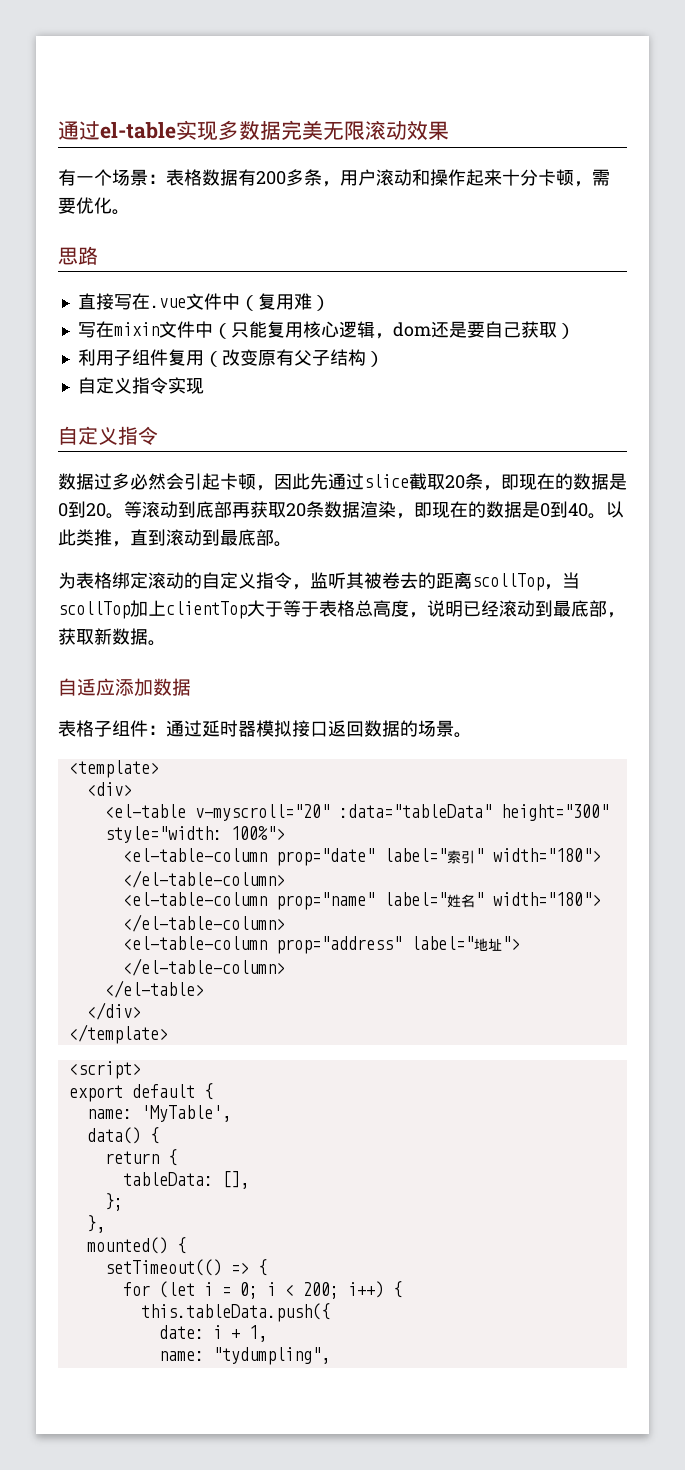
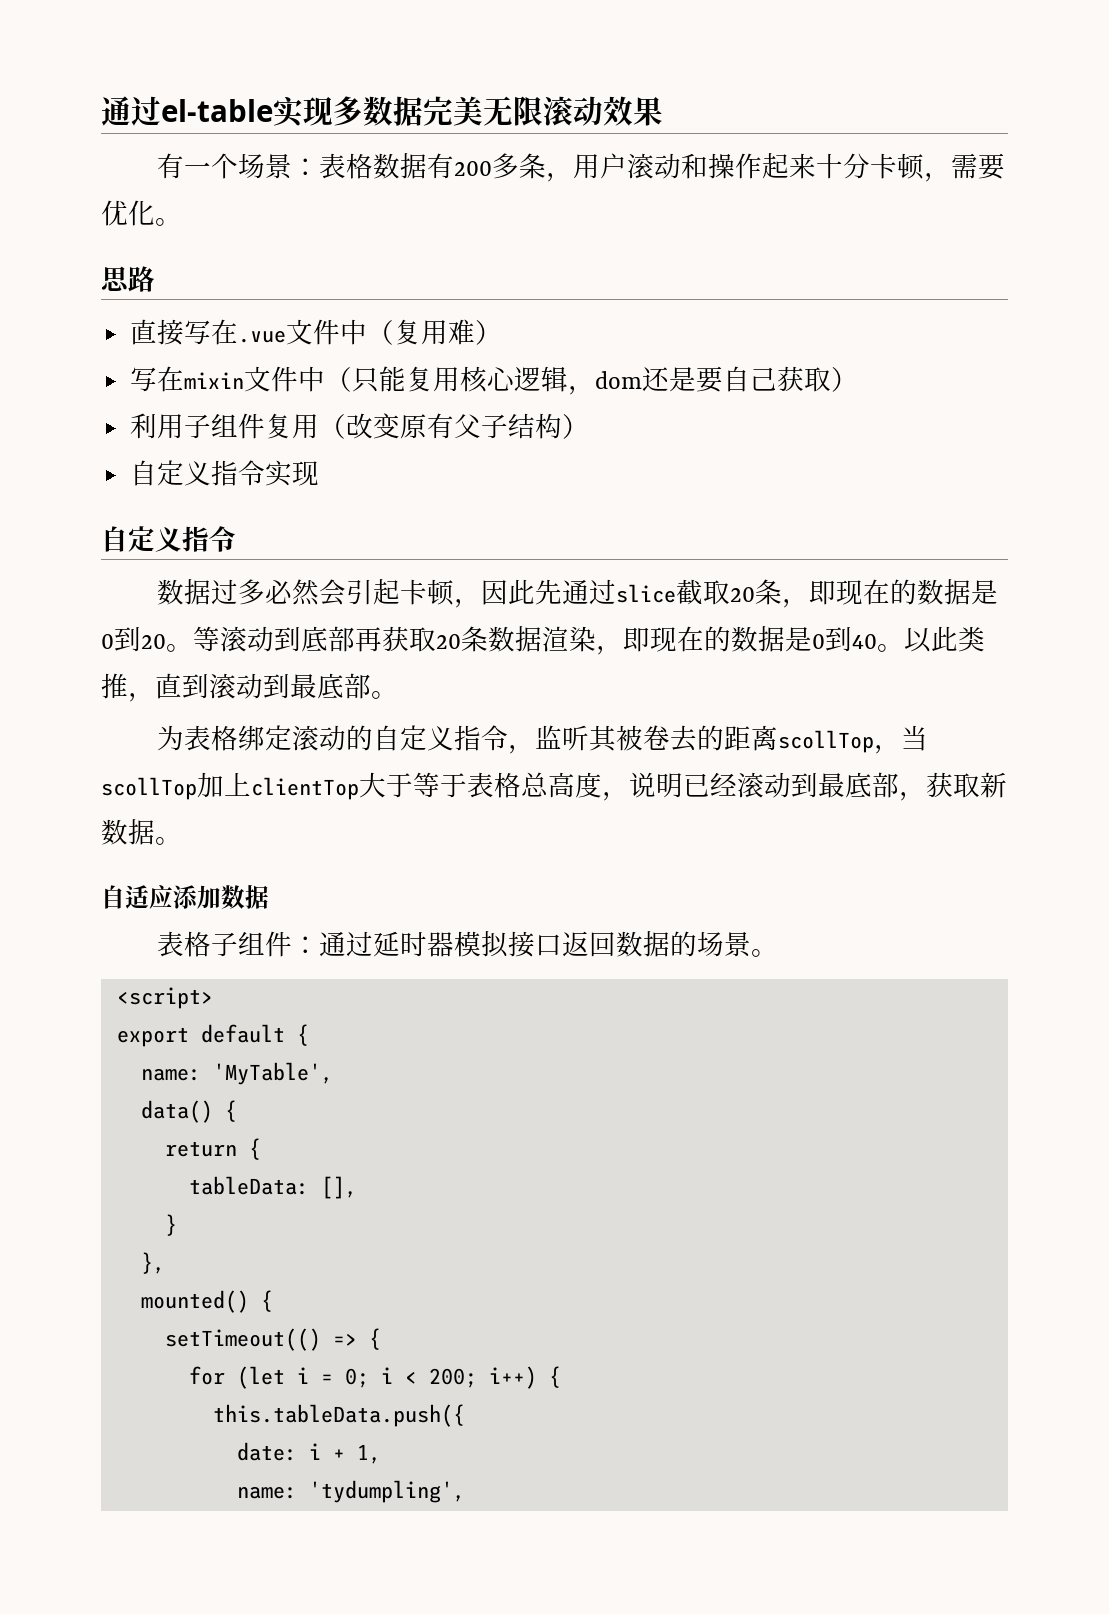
[68,760,159,778] [86,782,132,796] [104,804,609,821] [104,826,285,843] [122,848,601,866] [122,870,285,888] [122,892,601,910] [122,914,285,932] [122,936,520,954] [122,958,285,976] [104,980,204,998] [86,1002,141,1020] [68,1024,168,1044] // <template> // <div> // <el-table v-myscroll="20" :data="tableData" height="300" style="width: 100%"> // <el-table-column prop="date" label="索引" width="180"> </el-table-column> // <el-table-column prop="name" label="姓名" width="180"> </el-table-column> // <el-table-column prop="address" label="地址"> </el-table-column> // </el-table> // </div> // </template> -> (778, 953) none
[104,1193,123,1211] }; -> [164,1214,177,1236] }
[212,1347,330,1365] "tydumpling", -> [308,1480,465,1503] 'tydumpling',

